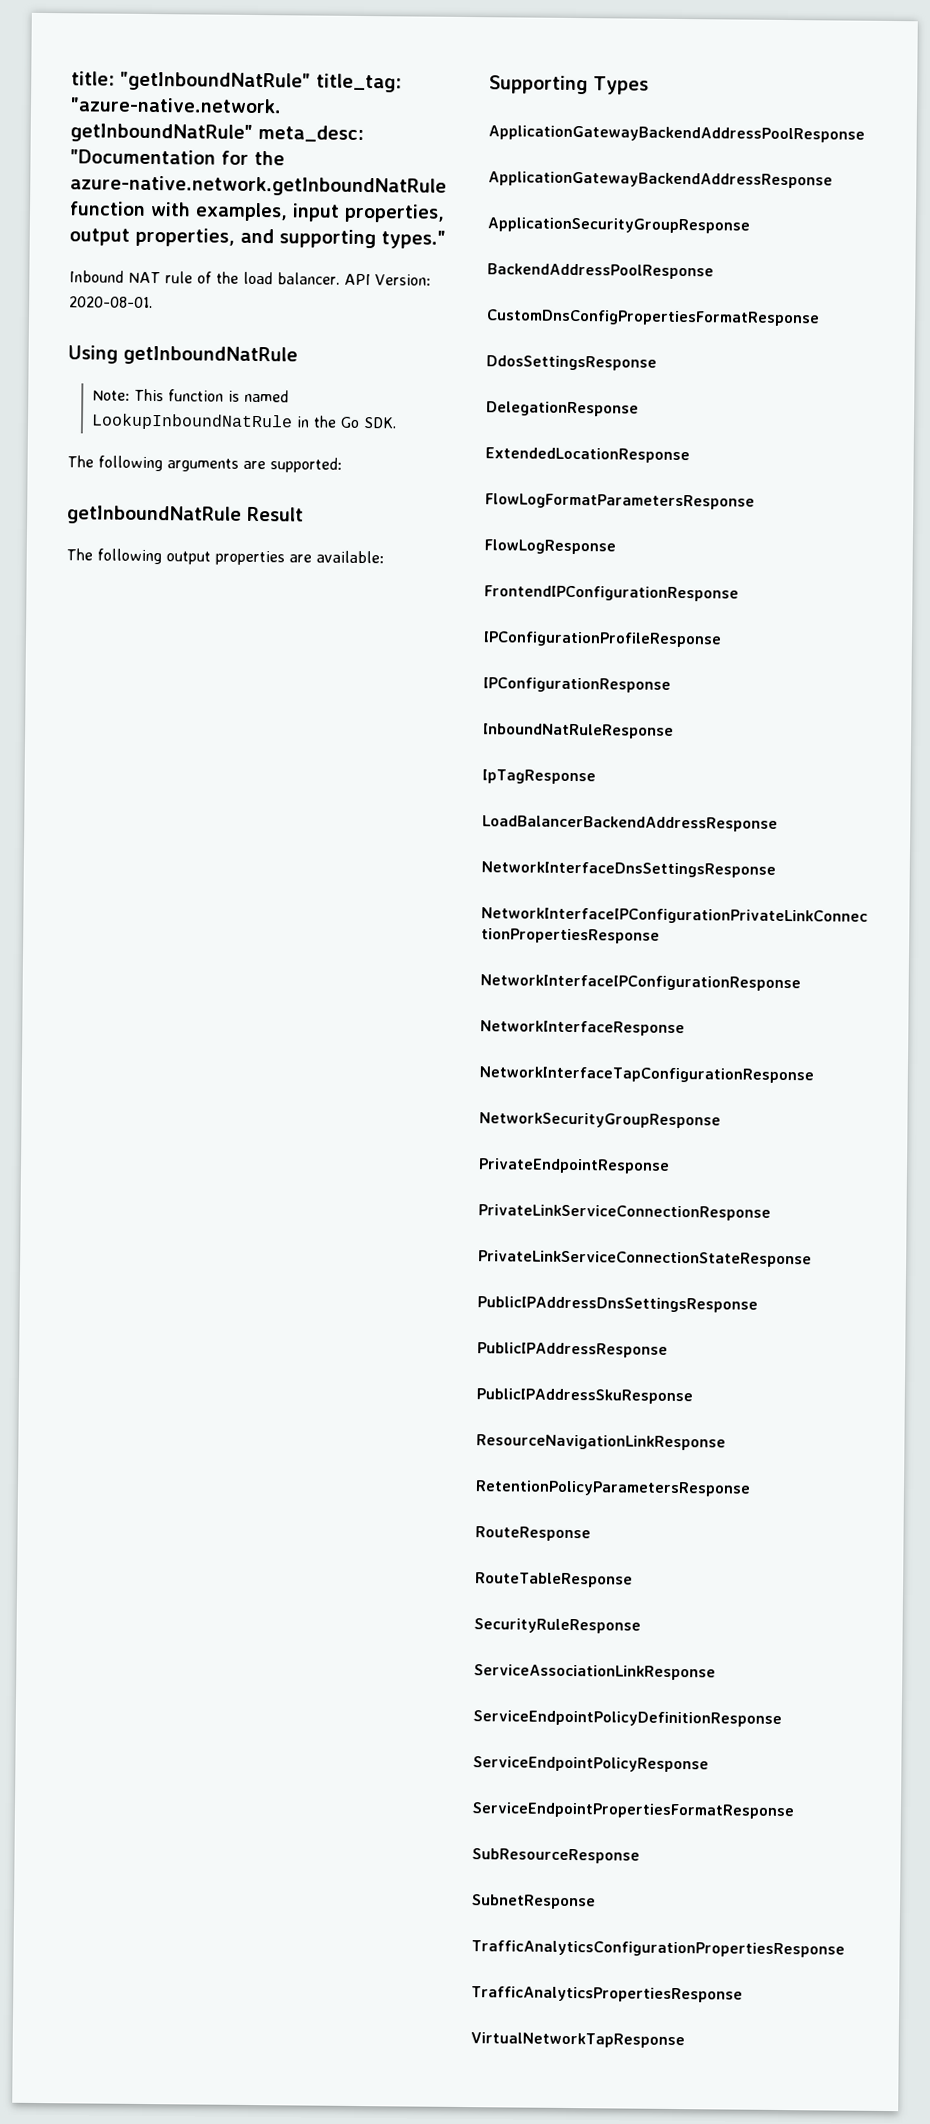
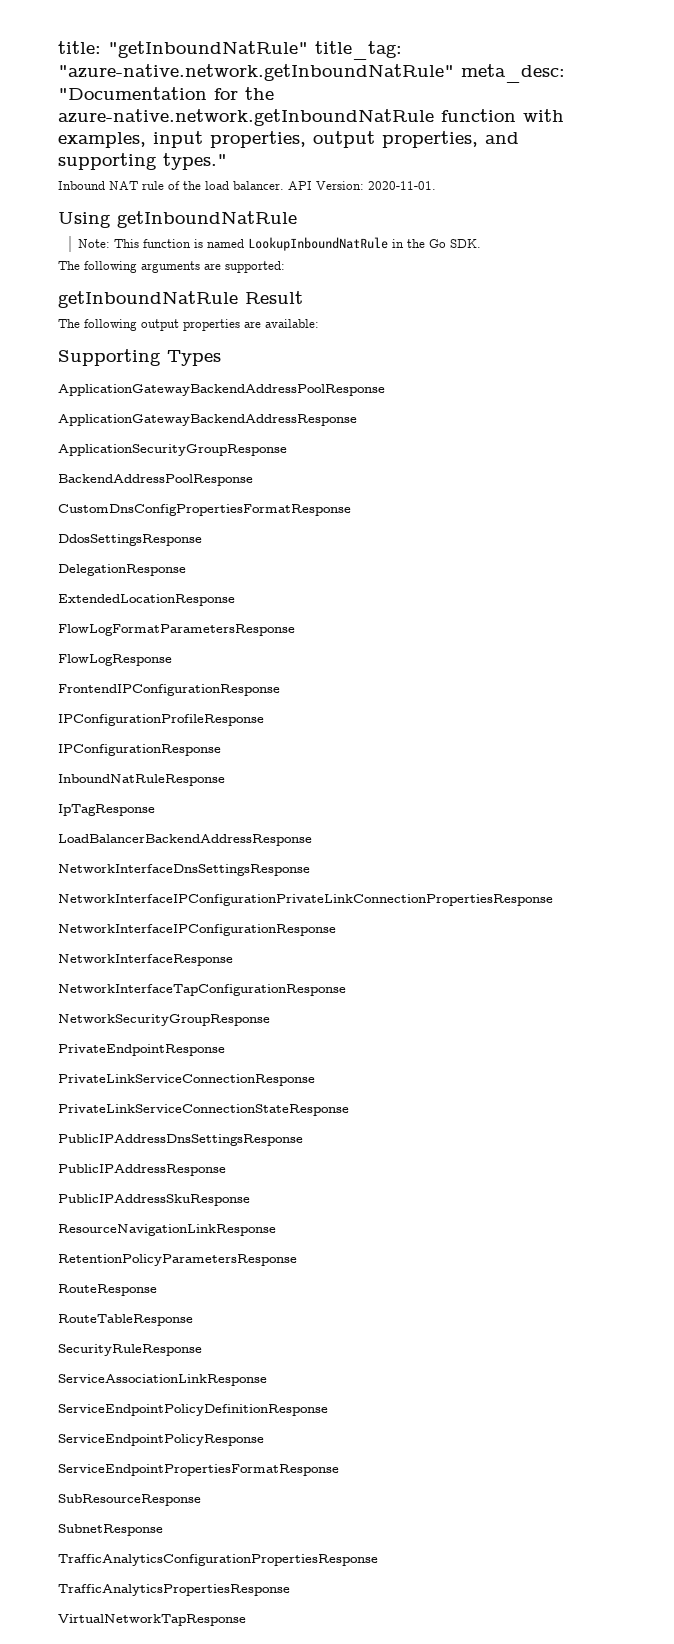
[69,296,153,309] 2020-08-01. -> [368,181,436,190] 2020-11-01.

